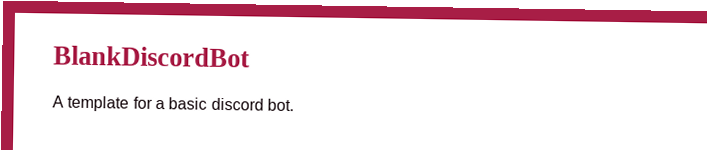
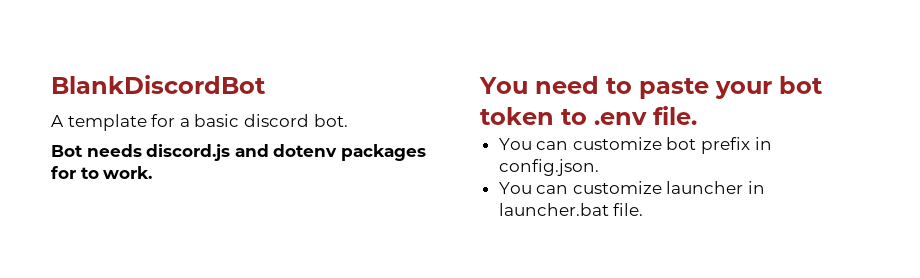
(294, 105) none -> [51,144,426,161] [51,166,153,179] [479,76,823,99] [480,106,697,125] [498,137,772,154] [498,159,599,176] [498,181,766,194] [498,203,644,216] // Bot needs discord.js and dotenv packages for to work. // You need to paste your bot token to .env file. // You can customize bot prefix in config.json. // You can customize launcher in launcher.bat file.

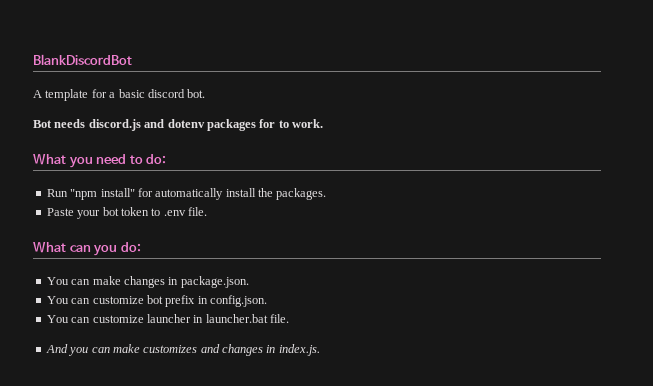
[479,76,709,99] You need to paste -> [33,154,167,168] [46,188,327,200] [46,208,74,216] What you need to do: // Run "npm install" for automatically install the packages. // Paste
(697, 115) none -> [33,242,141,256] [46,276,249,288] // What can you do: // You can make changes in package.json.
(644, 209) none -> [45,344,320,356] // And you can make customizes and changes in index.js.

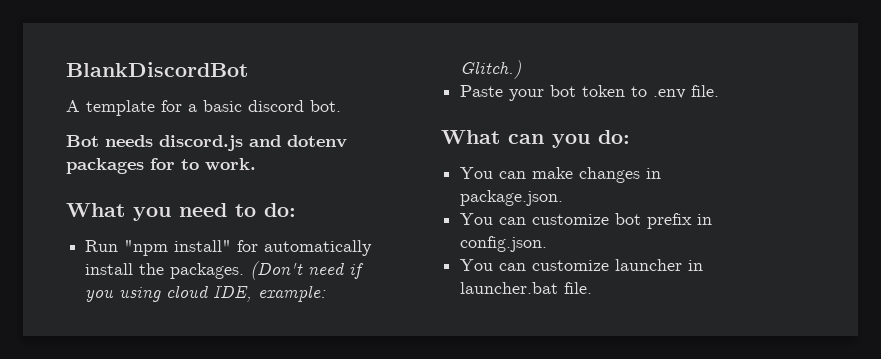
(327, 194) none -> [250,261,365,280] [85,285,327,302] [460,60,522,79] (Don't need if you using cloud IDE, example: Glitch.)
[45,344,320,356] // And you can make customizes and changes in index.js. -> (593, 288) none

